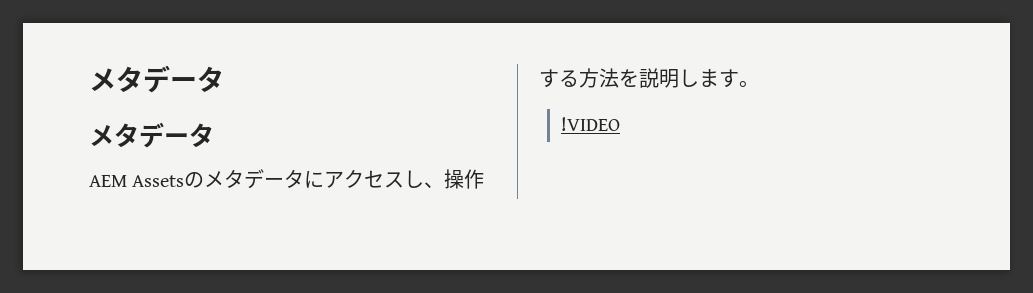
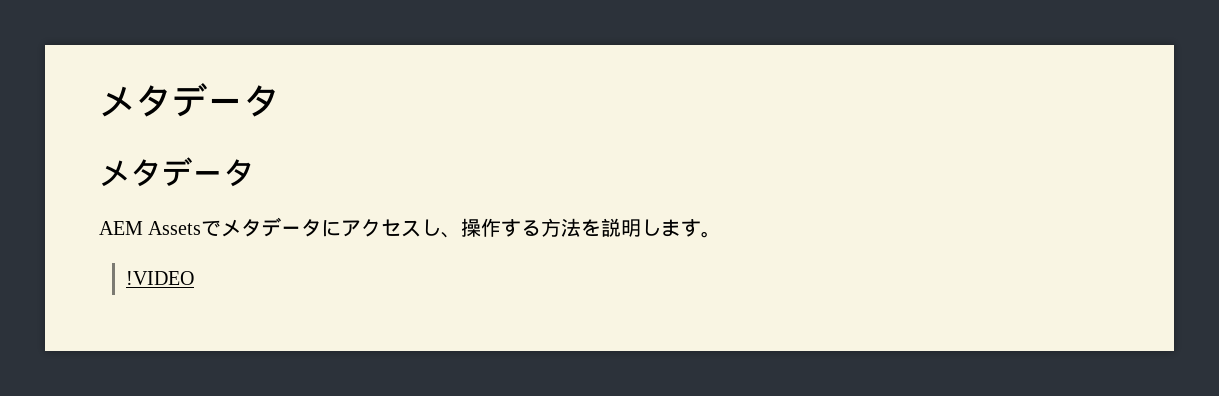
[184,172,205,188] の -> [201,220,222,237] で

